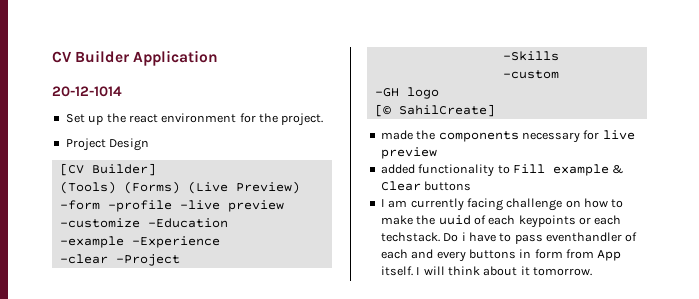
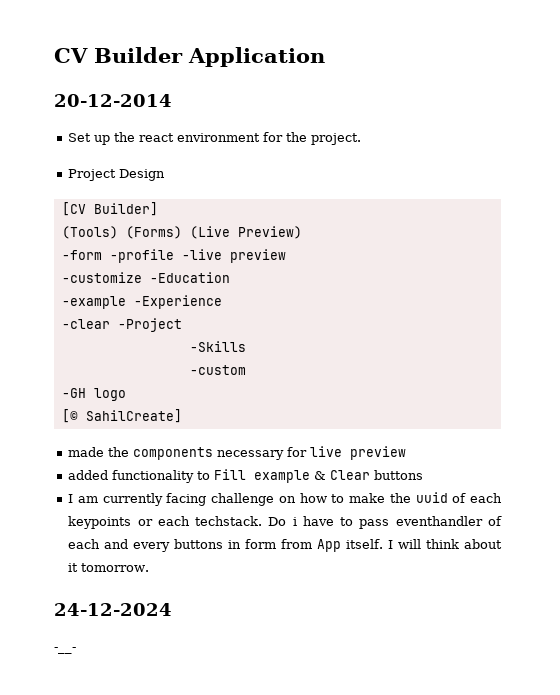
[52,86,122,97] 20-12-1014 -> [54,94,172,107] 20-12-2014
(592, 271) none -> [54,603,172,616] [54,647,76,654] // 24-12-2024 // -__-

